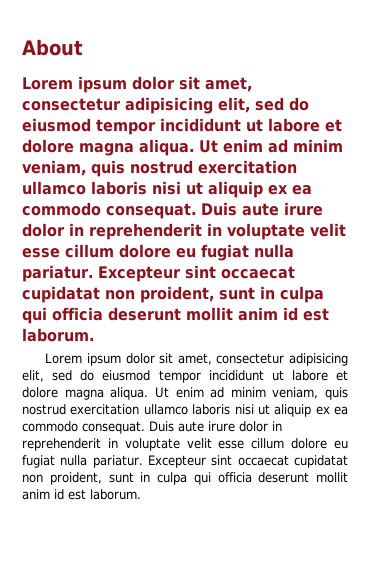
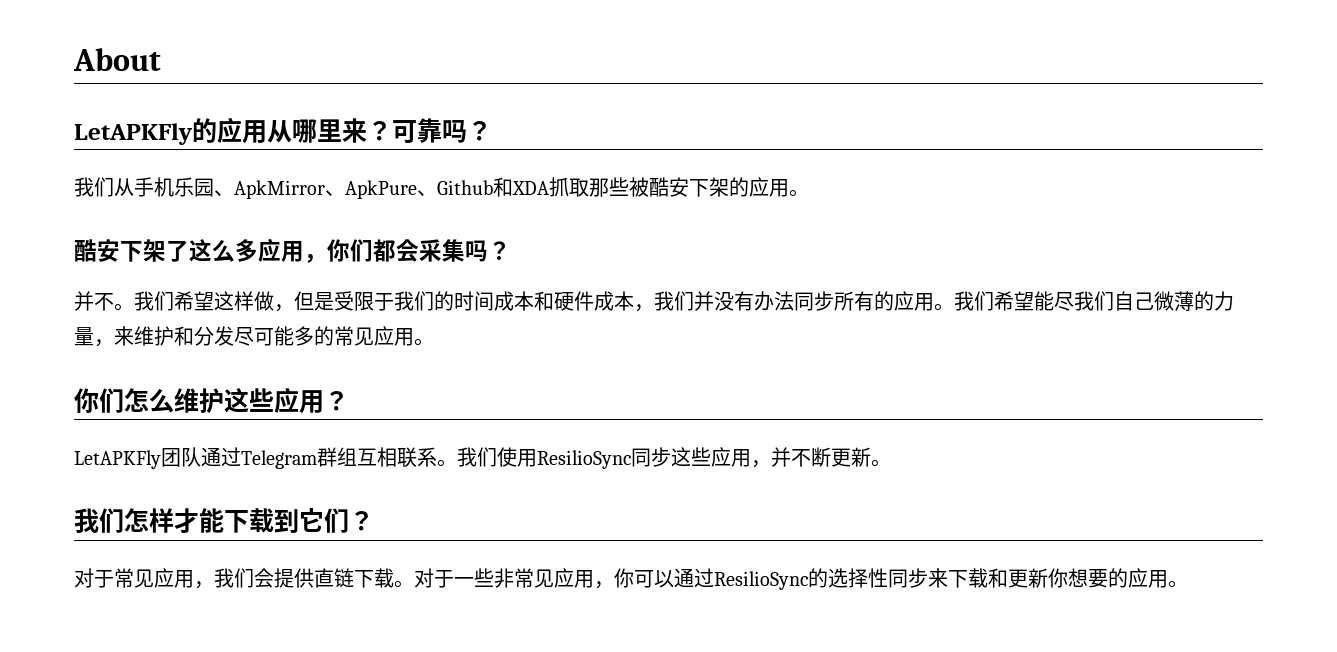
[22,76,252,93] [22,97,309,114] [22,118,342,135] [22,139,343,156] [22,160,297,177] [22,181,312,198] [22,202,323,219] [22,223,346,240] [22,244,294,261] [22,265,295,282] [22,286,324,303] [22,307,329,324] [22,328,94,342] [45,353,348,366] [22,370,348,383] [22,387,348,400] [22,404,348,417] [22,421,282,434] [22,438,348,451] [22,455,348,468] [22,472,348,485] [22,489,141,500] Lorem ipsum dolor sit amet, consectetur adipisicing elit, sed do eiusmod tempor incididunt ut labore et dolore magna aliqua. Ut enim ad minim veniam, quis nostrud exercitation ullamco laboris nisi ut aliquip ex ea commodo consequat. Duis aute irure dolor in reprehenderit in voluptate velit esse cillum dolore eu fugiat nulla pariatur. Excepteur sint occaecat cupidatat non proident, sunt in culpa qui officia deserunt mollit anim id est laborum. // Lorem ipsum dolor sit amet, consectetur adipisicing elit, sed do eiusmod tempor incididunt ut labore et dolore magna aliqua. Ut enim ad minim veniam, quis nostrud exercitation ullamco laboris nisi ut aliquip ex ea commodo consequat. Duis aute irure dolor in reprehenderit in voluptate velit esse cillum dolore eu fugiat nulla pariatur. Excepteur sint occaecat cupidatat non proident, sunt in culpa qui officia deserunt mollit anim id est laborum. -> [74,117,492,145] [74,177,809,199] [74,238,511,263] [74,291,1234,312] [74,326,434,347] [74,387,349,414] [74,447,891,469] [74,508,374,533] [74,568,1188,590] LetAPKFly的应用从哪里来？可靠吗？ // 我们从手机乐园、ApkMirror、ApkPure、Github和XDA抓取那些被酷安下架的应用。 // 酷安下架了这么多应用，你们都会采集吗？ // 并不。我们希望这样做，但是受限于我们的时间成本和硬件成本，我们并没有办法同步所有的应用。我们希望能尽我们自己微薄的力量，来维护和分发尽可能多的常见应用。 // 你们怎么维护这些应用？ // LetAPKFly团队通过Telegram群组互相联系。我们使用ResilioSync同步这些应用，并不断更新。 // 我们怎样才能下载到它们？ // 对于常见应用，我们会提供直链下载。对于一些非常见应用，你可以通过ResilioSync的选择性同步来下载和更新你想要的应用。

